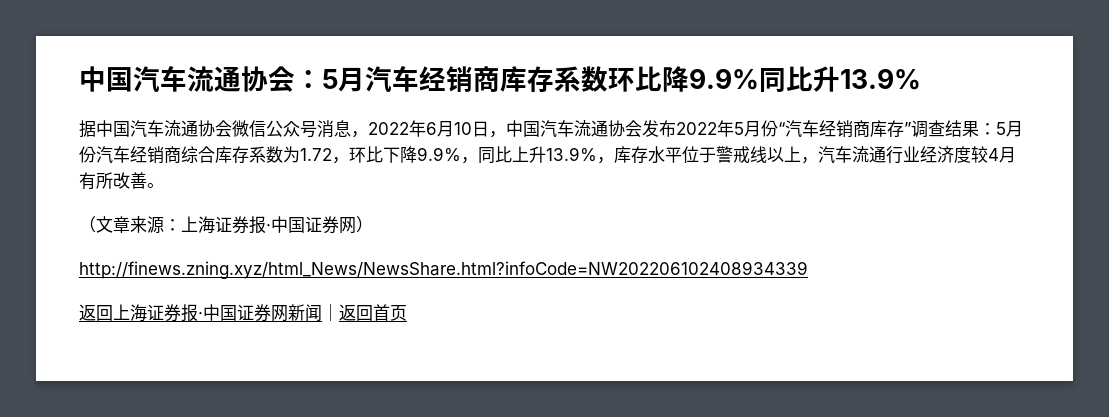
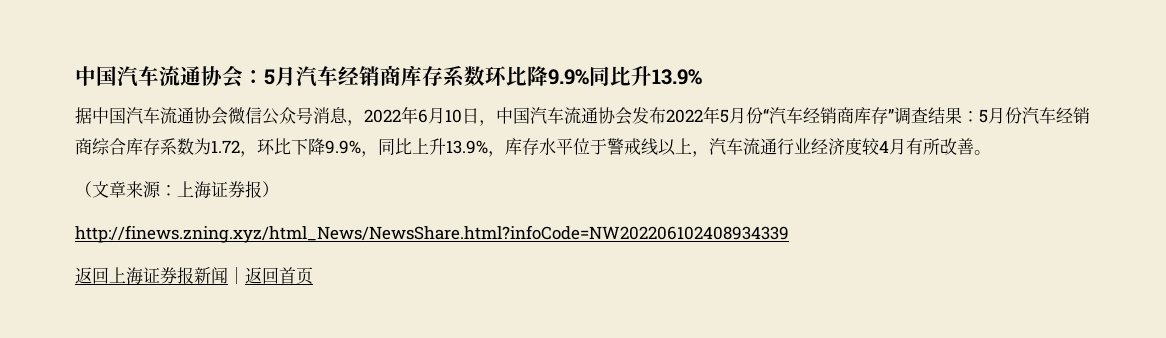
[266,216,356,234] ·中国证券网 -> (262, 189) none
[198,304,288,322] ·中国证券网 -> (194, 275) none

